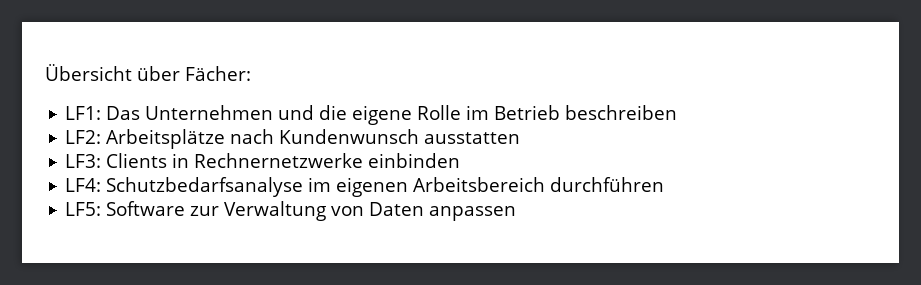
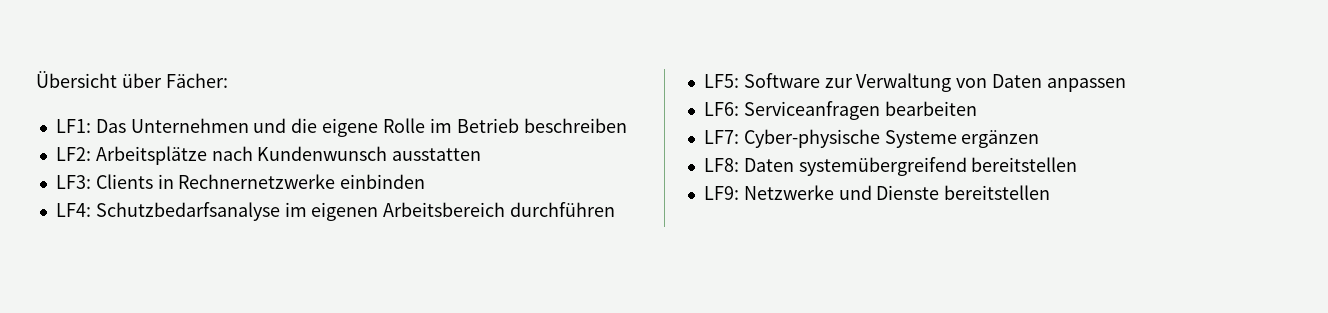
(517, 213) none -> [703,101,977,120] [703,129,1040,148] [703,157,1078,176] [703,185,1051,200] // LF6: Serviceanfragen bearbeiten // LF7: Cyber-physische Systeme ergänzen // LF8: Daten systemübergreifend bereitstellen // LF9: Netzwerke und Dienste bereitstellen

